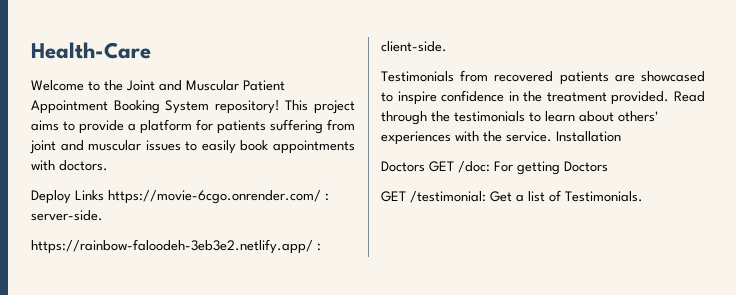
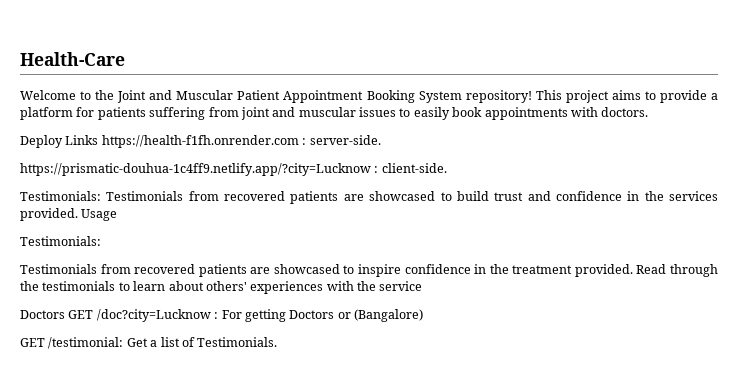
[108,190,321,204] https://movie-6cgo.onrender.com/ -> [101,135,299,148] https://health-f1fh.onrender.com
[31,239,313,254] https://rainbow-faloodeh-3eb3e2.netlify.app/ -> [20,163,371,176] https://prismatic-douhua-1c4ff9.netlify.app/?city=Lucknow
(447, 46) none -> [20,191,718,204] [20,208,118,221] [20,236,101,246] // Testimonials: Testimonials from recovered patients are showcased to build trust and confidence in the services provided. Usage // Testimonials:
[506,131,621,142] service. Installation -> [379,281,423,291] service
[458,161,490,173] /doc: -> [96,309,219,322] /doc?city=Lucknow :
(608, 166) none -> [337,309,423,322] or (Bangalore)

